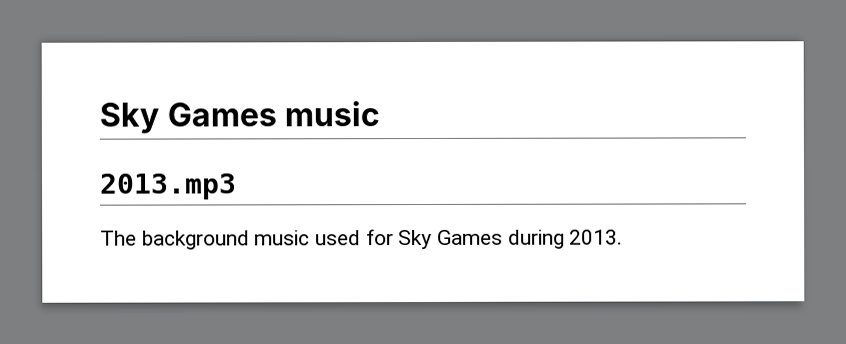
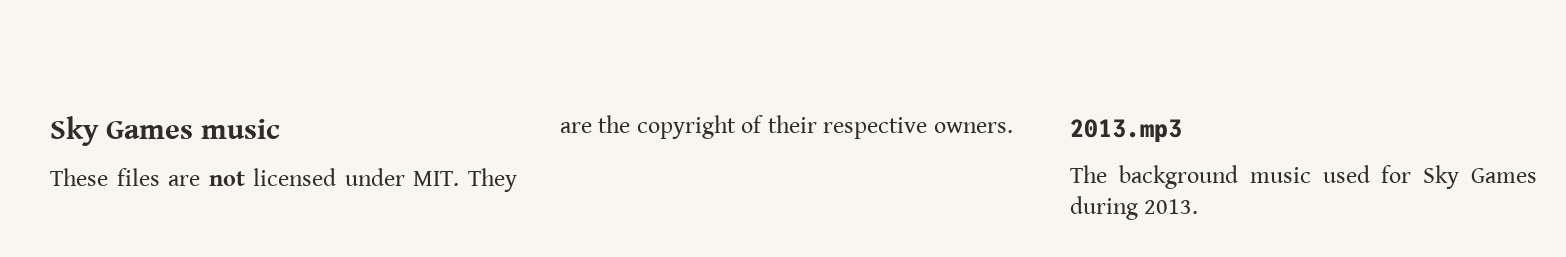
(381, 114) none -> [50,168,517,192] [560,115,1013,139] // These files are not licensed under MIT. They are the copyright of their respective owners.

